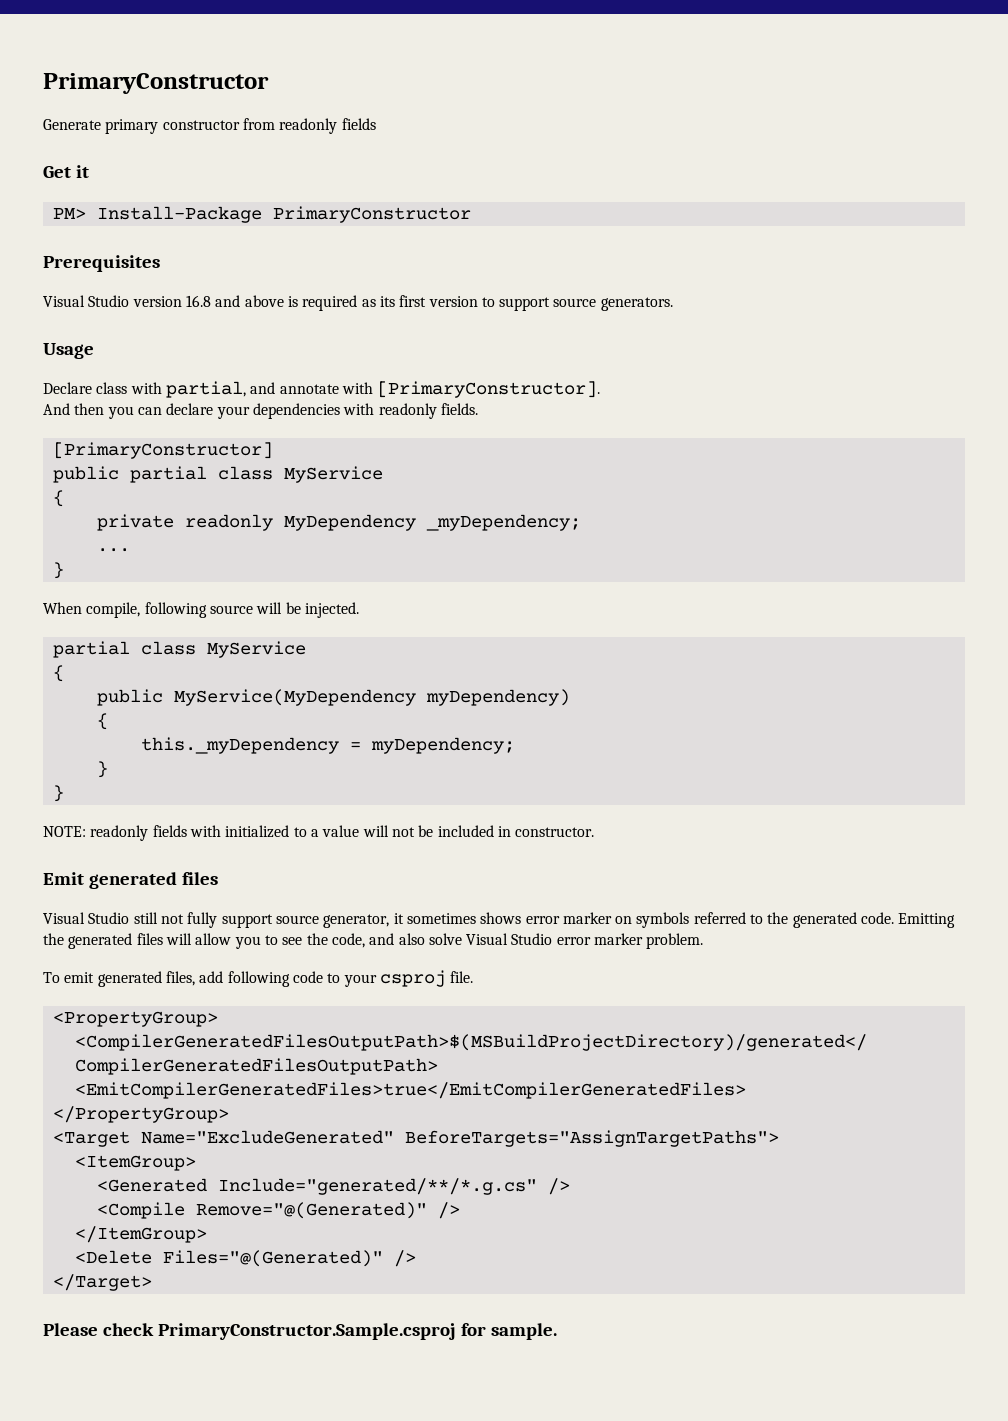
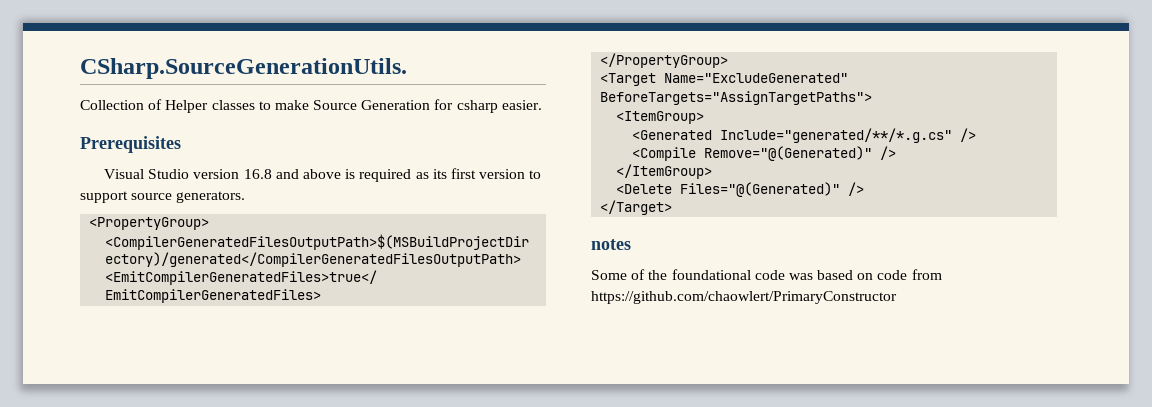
[43,73,269,94] [43,118,376,134] [43,165,89,178] [52,206,471,223] PrimaryConstructor // Generate primary constructor from readonly fields // Get it // PM> Install-Package PrimaryConstructor -> [80,58,407,79] [80,99,542,113] CSharp.SourceGenerationUtils. // Collection of Helper classes to make Source Generation for csharp easier.
[43,343,94,359] [43,381,601,398] [43,403,478,419] [52,442,273,459] [52,466,383,483] [52,490,64,507] [96,514,581,531] [96,548,130,552] [52,562,64,579] [43,602,359,618] [52,641,306,658] [52,665,64,682] [96,689,570,706] [96,713,108,730] [140,737,515,754] [96,761,108,778] [52,785,64,802] [43,825,595,841] [43,872,218,889] [43,912,956,928] [43,933,704,949] [43,970,474,987] // Usage // Declare class with partial, and annotate with [PrimaryConstructor]. // And then you can declare your dependencies with readonly fields. // [PrimaryConstructor] // public partial class MyService // { // private readonly MyDependency _myDependency; // ... // } // When compile, following source will be injected. // partial class MyService // { // public MyService(MyDependency myDependency) // { // this._myDependency = myDependency; // } // } // NOTE: readonly fields with initialized to a value will not be included in constructor. // Emit generated files // Visual Studio still not fully support source generator, it sometimes shows error marker on symbols referred to the generated code. Emitting the generated files will allow you to see the code, and also solve Visual Studio error marker problem. // To emit generated files, add following code to your csproj file. -> (246, 197) none
[43,1323,557,1340] Please check PrimaryConstructor.Sample.csproj for sample. -> [591,239,631,250] [591,269,942,280] [591,291,897,304] notes // Some of the foundational code was based on code from https://github.com/chaowlert/PrimaryConstructor

